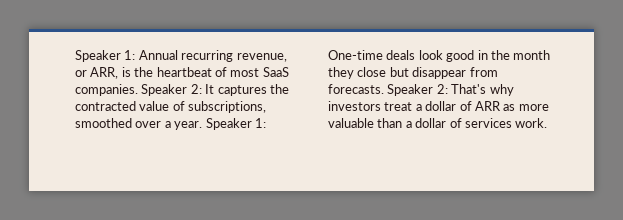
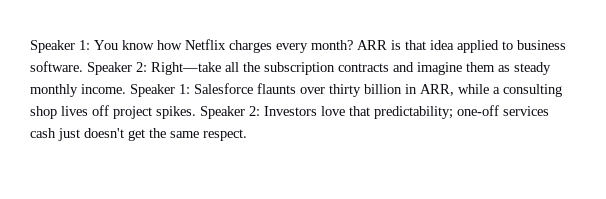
[75,50,287,62] [75,67,289,79] [75,84,289,96] [75,101,267,113] [75,118,266,130] [328,50,551,62] [328,67,498,79] [328,84,514,96] [328,101,549,111] [328,118,548,128] Speaker 1: Annual recurring revenue, or ARR, is the heartbeat of most SaaS companies. Speaker 2: It captures the contracted value of subscriptions, smoothed over a year. Speaker 1: One-time deals look good in the month they close but disappear from forecasts. Speaker 2: That's why investors treat a dollar of ARR as more valuable than a dollar of services work. -> [30,39,566,53] [30,61,551,75] [30,83,562,97] [30,105,549,119] [30,128,247,141] Speaker 1: You know how Netflix charges every month? ARR is that idea applied to business software. Speaker 2: Right—take all the subscription contracts and imagine them as steady monthly income. Speaker 1: Salesforce flaunts over thirty billion in ARR, while a consulting shop lives off project spikes. Speaker 2: Investors love that predictability; one-off services cash just doesn't get the same respect.

